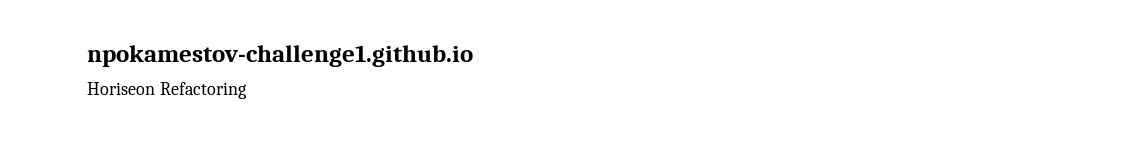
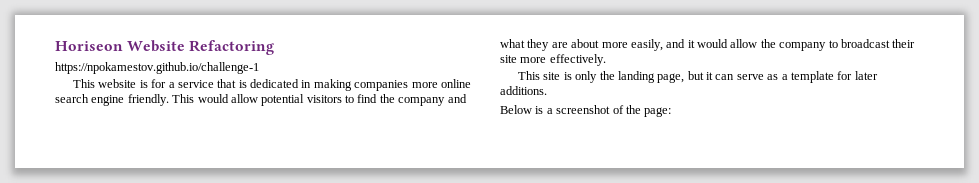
[87,45,473,67] [87,82,247,99] npokamestov-challenge1.github.io // Horiseon Refactoring -> [55,40,275,55] [55,62,259,74] [73,79,471,91] [55,94,467,106] [500,39,916,51] [500,54,606,66] [518,71,878,83] [500,86,547,95] [500,105,672,117] Horiseon Website Refactoring // https://npokamestov.github.io/challenge-1 // This website is for a service that is dedicated in making companies more online search engine friendly. This would allow potential visitors to find the company and what they are about more easily, and it would allow the company to broadcast their site more effectively. // This site is only the landing page, but it can serve as a template for later additions. // Below is a screenshot of the page:

